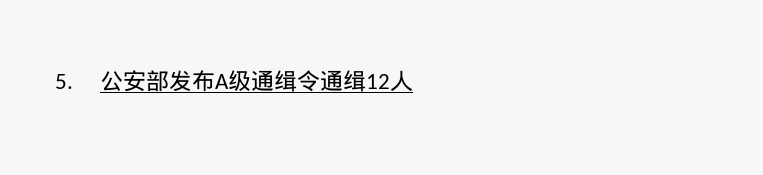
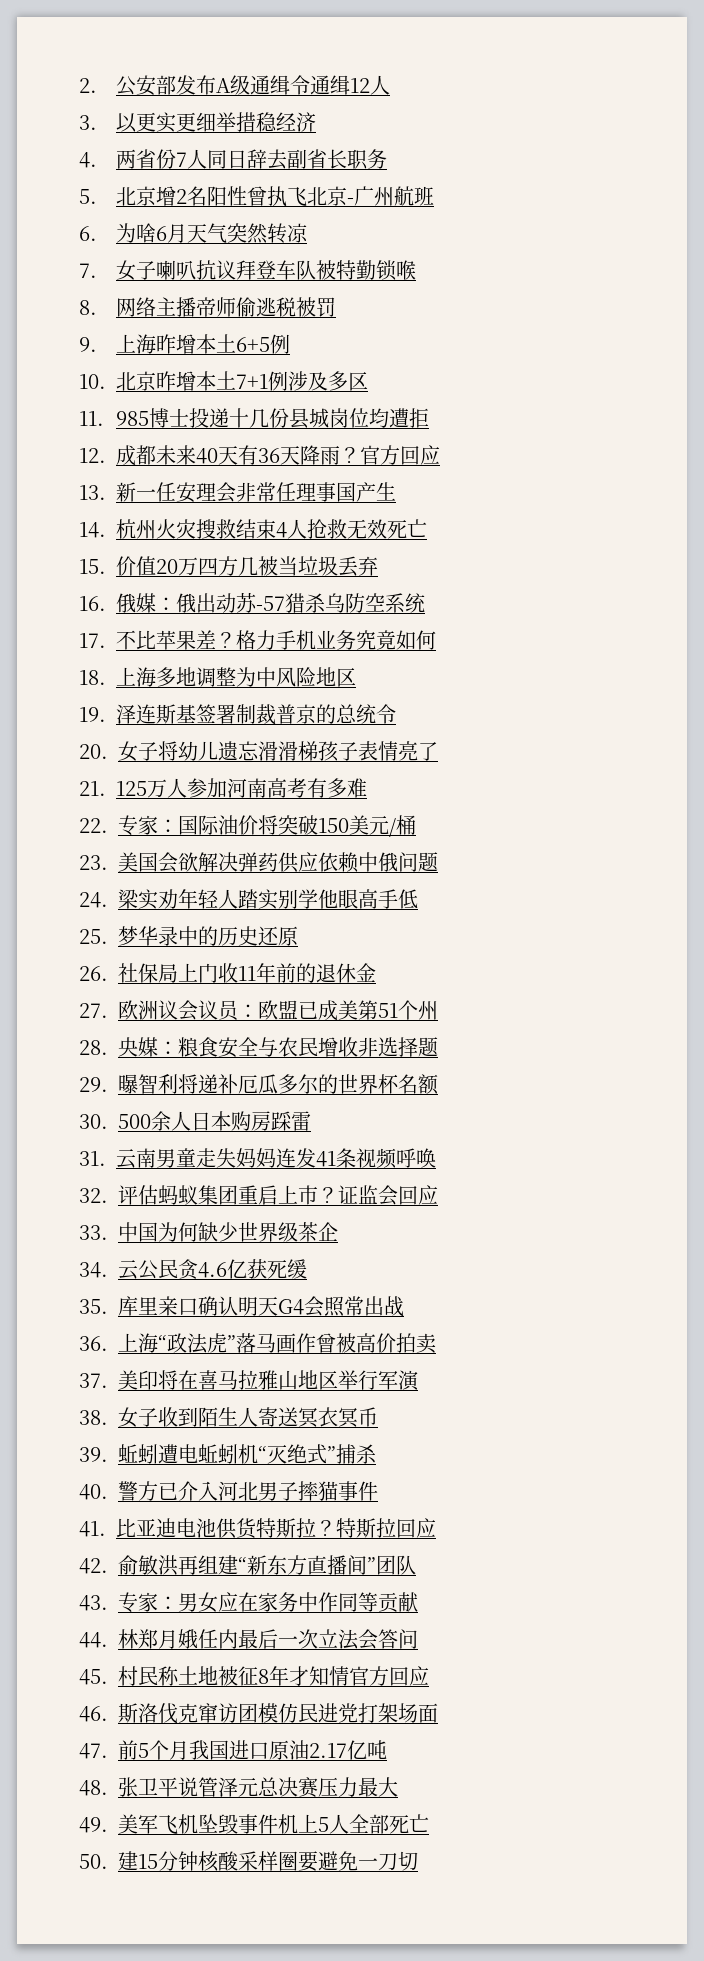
[55,74,73,89] 5. -> [79,78,97,93] 2.
(414, 81) none -> [79,112,317,133] [79,149,388,170] [79,186,435,207] [79,223,309,244] [79,260,417,281] [79,297,337,317] [79,334,291,354] [79,371,369,391] [79,408,430,429] [79,445,441,466] [79,482,397,503] [79,519,428,539] [79,556,379,577] [79,592,426,613] [79,630,437,650] [79,667,357,687] [79,704,397,725] [79,741,438,762] [79,778,368,798] [79,815,416,837] [79,852,438,873] [79,889,418,910] [79,926,298,946] [79,963,376,983] [79,1000,438,1021] [79,1037,438,1058] [79,1074,439,1095] [79,1111,311,1131] [79,1148,437,1169] [79,1185,438,1206] [79,1222,338,1242] [79,1259,307,1280] [79,1296,404,1317] [79,1333,436,1354] [79,1370,420,1391] [79,1407,378,1428] [79,1444,376,1464] [79,1481,378,1501] [79,1518,437,1539] [79,1555,416,1576] [79,1592,418,1613] [79,1629,418,1650] [79,1666,429,1686] [79,1703,438,1724] [79,1740,387,1760] [79,1777,398,1798] [79,1814,429,1834] [79,1851,418,1872] // 3.以更实更细举措稳经济 // 4.两省份7人同日辞去副省长职务 // 5.北京增2名阳性曾执飞北京-广州航班 // 6.为啥6月天气突然转凉 // 7.女子喇叭抗议拜登车队被特勤锁喉 // 8.网络主播帝师偷逃税被罚 // 9.上海昨增本土6+5例 // 10.北京昨增本土7+1例涉及多区 // 11. 985博士投递十几份县城岗位均遭拒 // 12.成都未来40天有36天降雨？官方回应 // 13.新一任安理会非常任理事国产生 // 14.杭州火灾搜救结束4人抢救无效死亡 // 15.价值20万四方几被当垃圾丢弃 // 16.俄媒：俄出动苏-57猎杀乌防空系统 // 17.不比苹果差？格力手机业务究竟如何 // 18.上海多地调整为中风险地区 // 19.泽连斯基签署制裁普京的总统令 // 20.女子将幼儿遗忘滑滑梯孩子表情亮了 // 21. 125万人参加河南高考有多难 // 22.专家：国际油价将突破150美元/桶 // 23.美国会欲解决弹药供应依赖中俄问题 // 24.梁实劝年轻人踏实别学他眼高手低 // 25.梦华录中的历史还原 // 26.社保局上门收11年前的退休金 // 27.欧洲议会议员：欧盟已成美第51个州 // 28.央媒：粮食安全与农民增收非选择题 // 29.曝智利将递补厄瓜多尔的世界杯名额 // 30. 500余人日本购房踩雷 // 31.云南男童走失妈妈连发41条视频呼唤 // 32.评估蚂蚁集团重启上市？证监会回应 // 33.中国为何缺少世界级茶企 // 34.云公民贪4.6亿获死缓 // 35.库里亲口确认明天G4会照常出战 // 36.上海“政法虎”落马画作曾被高价拍卖 // 37.美印将在喜马拉雅山地区举行军演 // 38.女子收到陌生人寄送冥衣冥币 // 39.蚯蚓遭电蚯蚓机“灭绝式”捕杀 // 40.警方已介入河北男子摔猫事件 // 41.比亚迪电池供货特斯拉？特斯拉回应 // 42.俞敏洪再组建“新东方直播间”团队 // 43.专家：男女应在家务中作同等贡献 // 44.林郑月娥任内最后一次立法会答问 // 45.村民称土地被征8年才知情官方回应 // 46.斯洛伐克窜访团模仿民进党打架场面 // 47.前5个月我国进口原油2.17亿吨 // 48.张卫平说管泽元总决赛压力最大 // 49.美军飞机坠毁事件机上5人全部死亡 // 50.建15分钟核酸采样圈要避免一刀切

